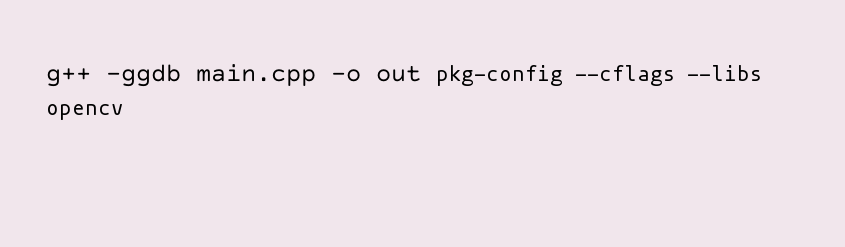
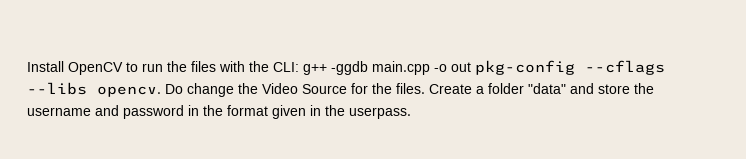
(46, 77) none -> [27,61,299,75] Install OpenCV to run the files with the CLI:
[46,104,123,120] opencv -> [97,83,654,97] [27,105,411,119] opencv. Do change the Video Source for the files. Create a folder "data" and store the username and password in the format given in the userpass.

